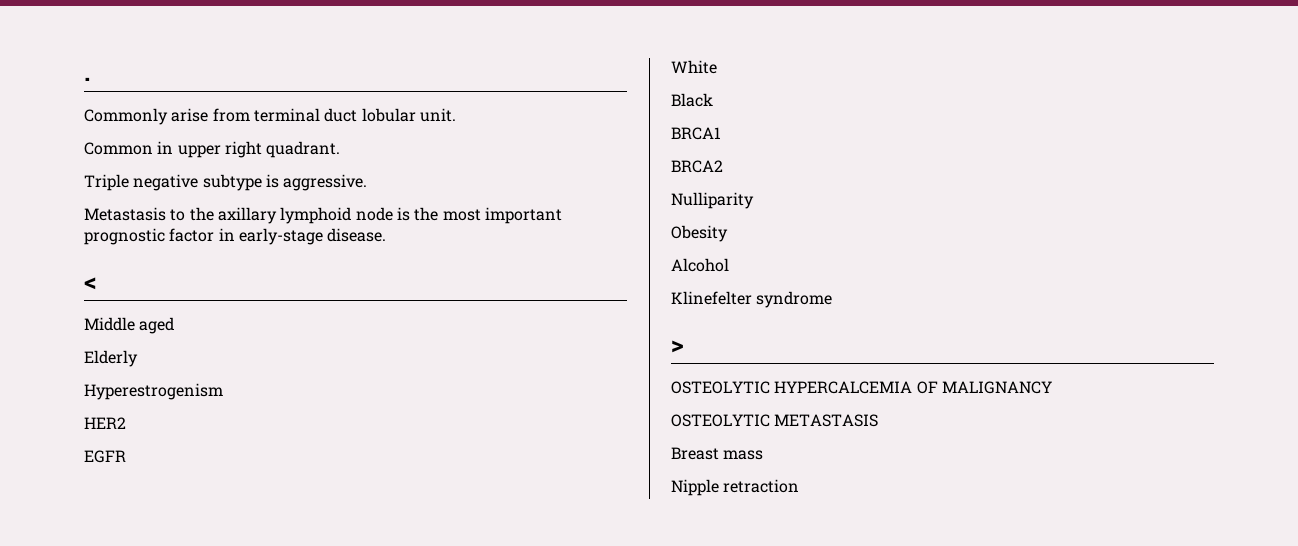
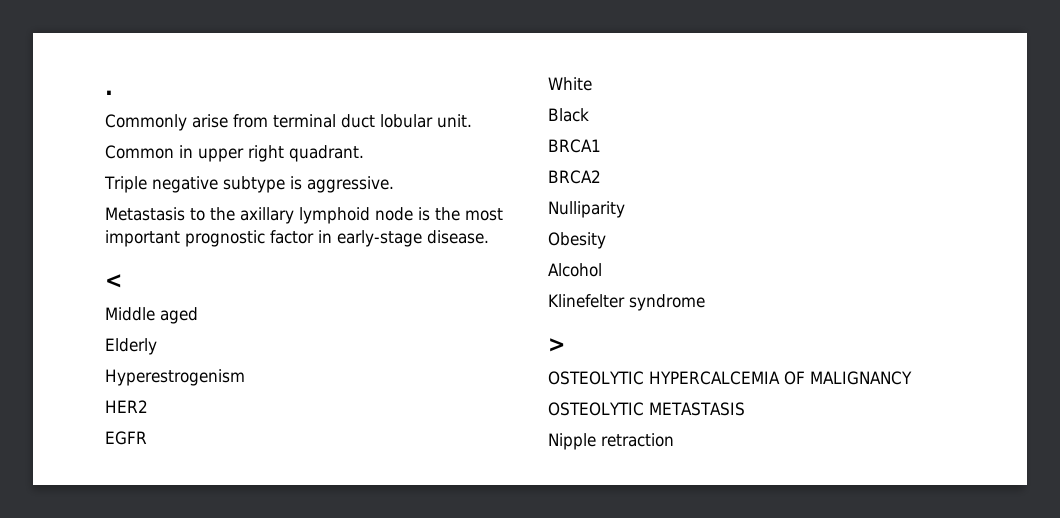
[671,447,764,460] // Breast mass -> (745, 409) none

